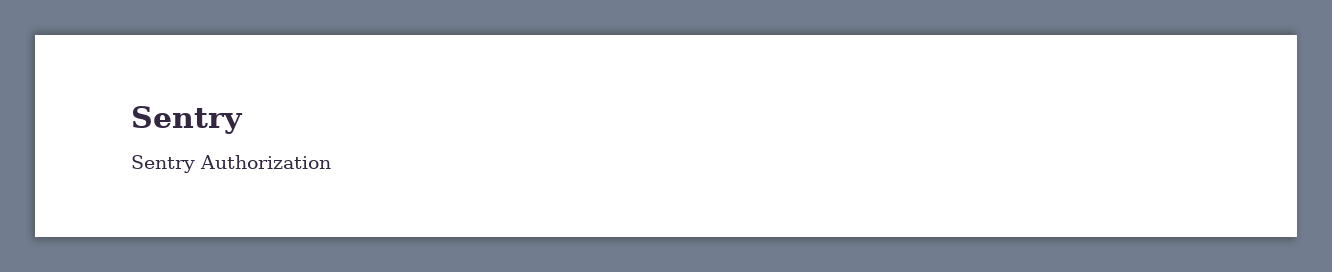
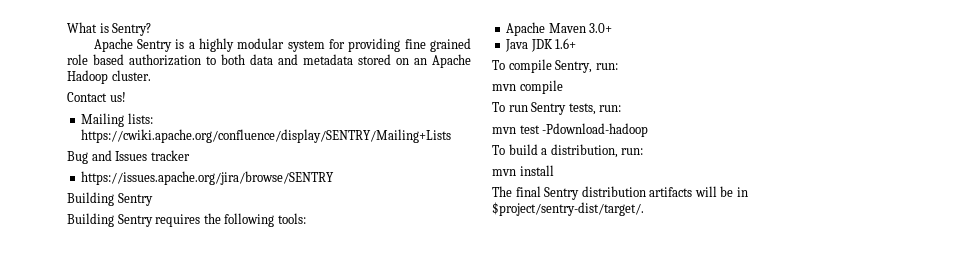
[131,106,243,134] [131,155,331,173] Sentry // Sentry Authorization -> [67,22,152,36] [93,38,472,52] [67,54,471,68] [67,70,151,84] [67,92,126,102] [81,113,153,127] [81,129,452,143] [67,150,190,164] [81,171,335,185] [67,192,153,206] [67,213,306,227] [506,22,613,36] [505,38,577,52] [492,59,618,73] [492,80,563,94] [492,102,622,115] [492,123,649,137] [492,144,644,158] [492,165,554,176] [492,186,748,200] [492,202,644,216] What is Sentry? // Apache Sentry is a highly modular system for providing fine grained role based authorization to both data and metadata stored on an Apache Hadoop cluster. // Contact us! // Mailing lists: https://cwiki.apache.org/confluence/display/SENTRY/Mailing+Lists // Bug and Issues tracker // https://issues.apache.org/jira/browse/SENTRY // Building Sentry // Building Sentry requires the following tools: // Apache Maven 3.0+ // Java JDK 1.6+ // To compile Sentry, run: // mvn compile // To run Sentry tests, run: // mvn test -Pdownload-hadoop // To build a distribution, run: // mvn install // The final Sentry distribution artifacts will be in $project/sentry-dist/target/.

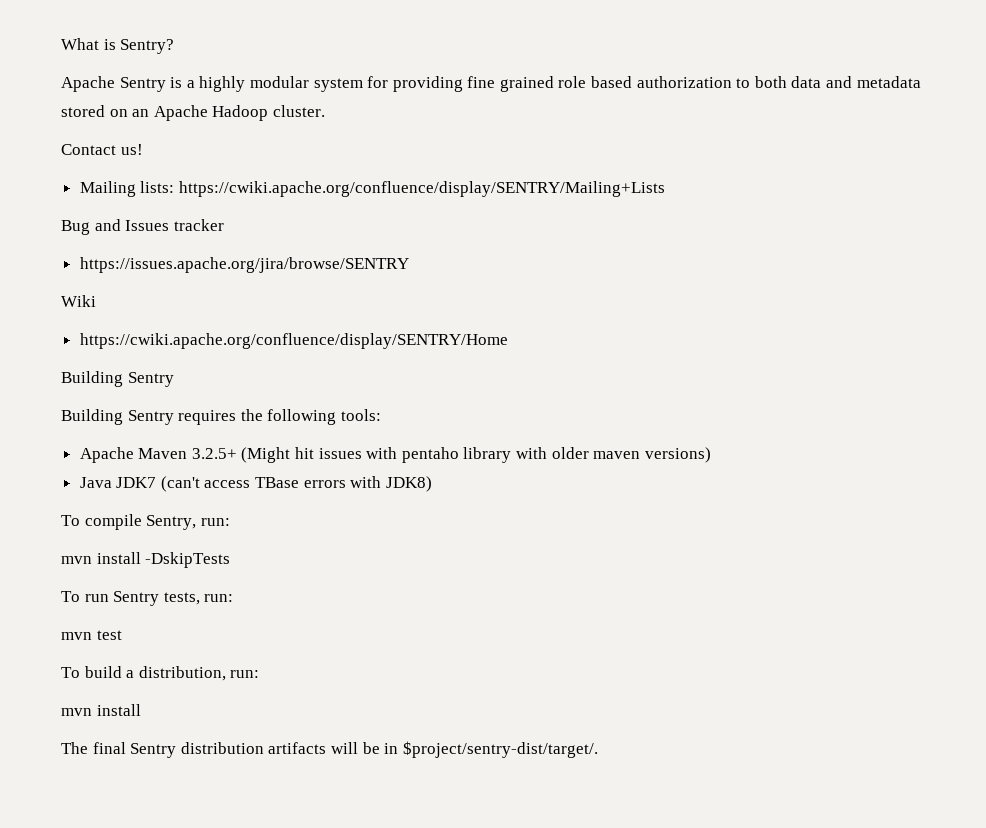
(335, 178) none -> [61,295,96,307] [79,333,508,349] // Wiki // https://cwiki.apache.org/confluence/display/SENTRY/Home
[589,23,613,33] [505,38,577,52] 3.0+ // Java JDK 1.6+ -> [191,447,711,463] [79,476,432,492] 3.2.5+ (Might hit issues with pentaho library with older maven versions) // Java JDK7 (can't access TBase errors with JDK8)
[519,80,563,94] compile -> [96,552,231,568] install -DskipTests
[542,123,649,137] -Pdownload-hadoop -> (122, 635) none

